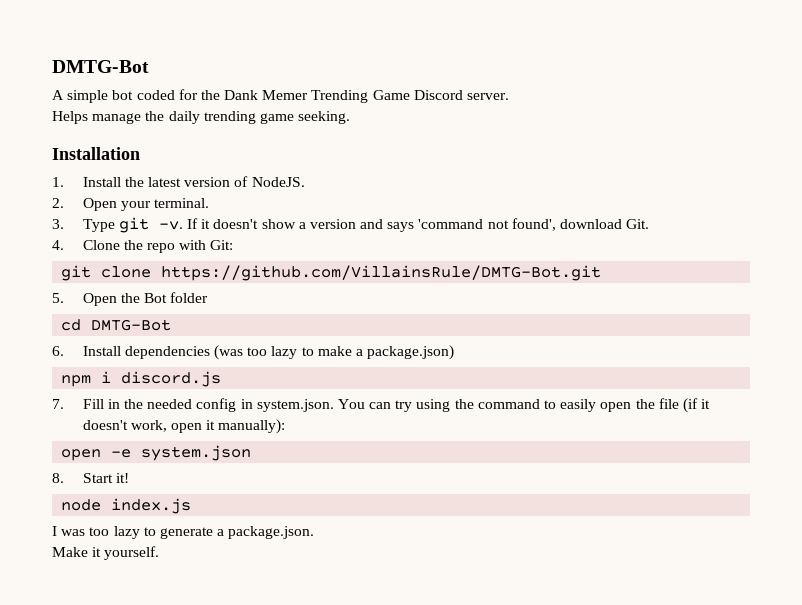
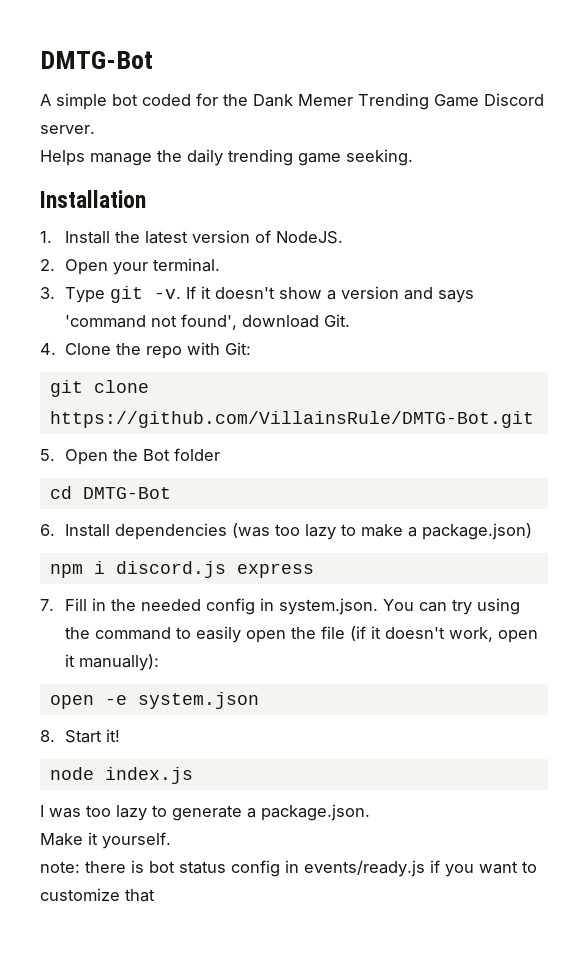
(222, 379) none -> [236,563,314,578] express
(160, 553) none -> [40,860,537,877] [40,888,155,902] // note: there is bot status config in events/ready.js if you want to customize that

